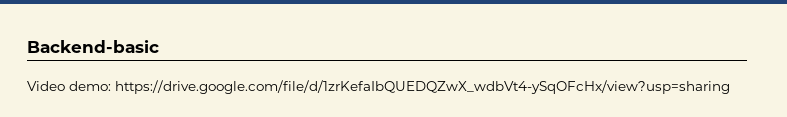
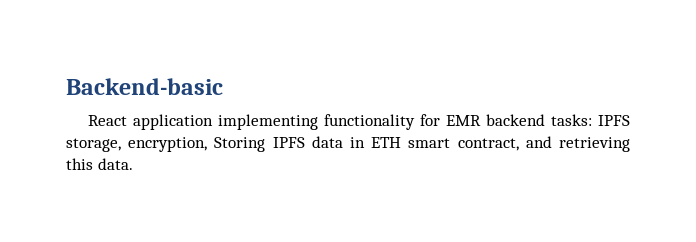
[27,80,730,94] Video demo: https://drive.google.com/file/d/1zrKefaIbQUEDQZwX_wdbVt4-ySqOFcHx/view?usp=sharing -> [88,114,630,130] [66,136,630,152] [66,158,133,170] React application implementing functionality for EMR backend tasks: IPFS storage, encryption, Storing IPFS data in ETH smart contract, and retrieving this data.

